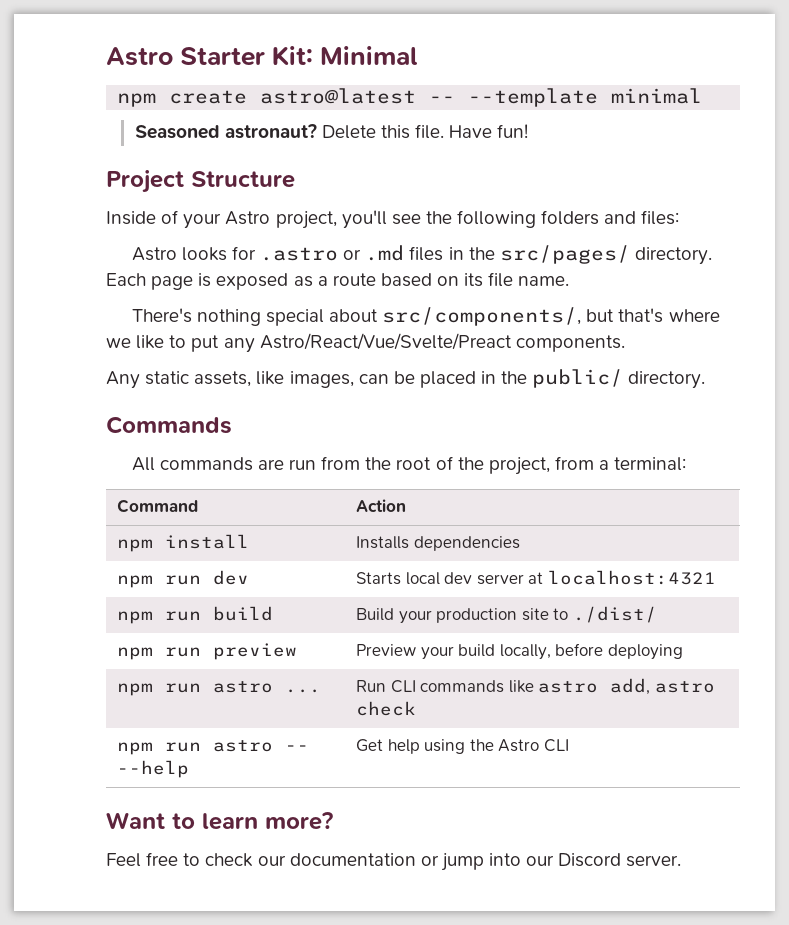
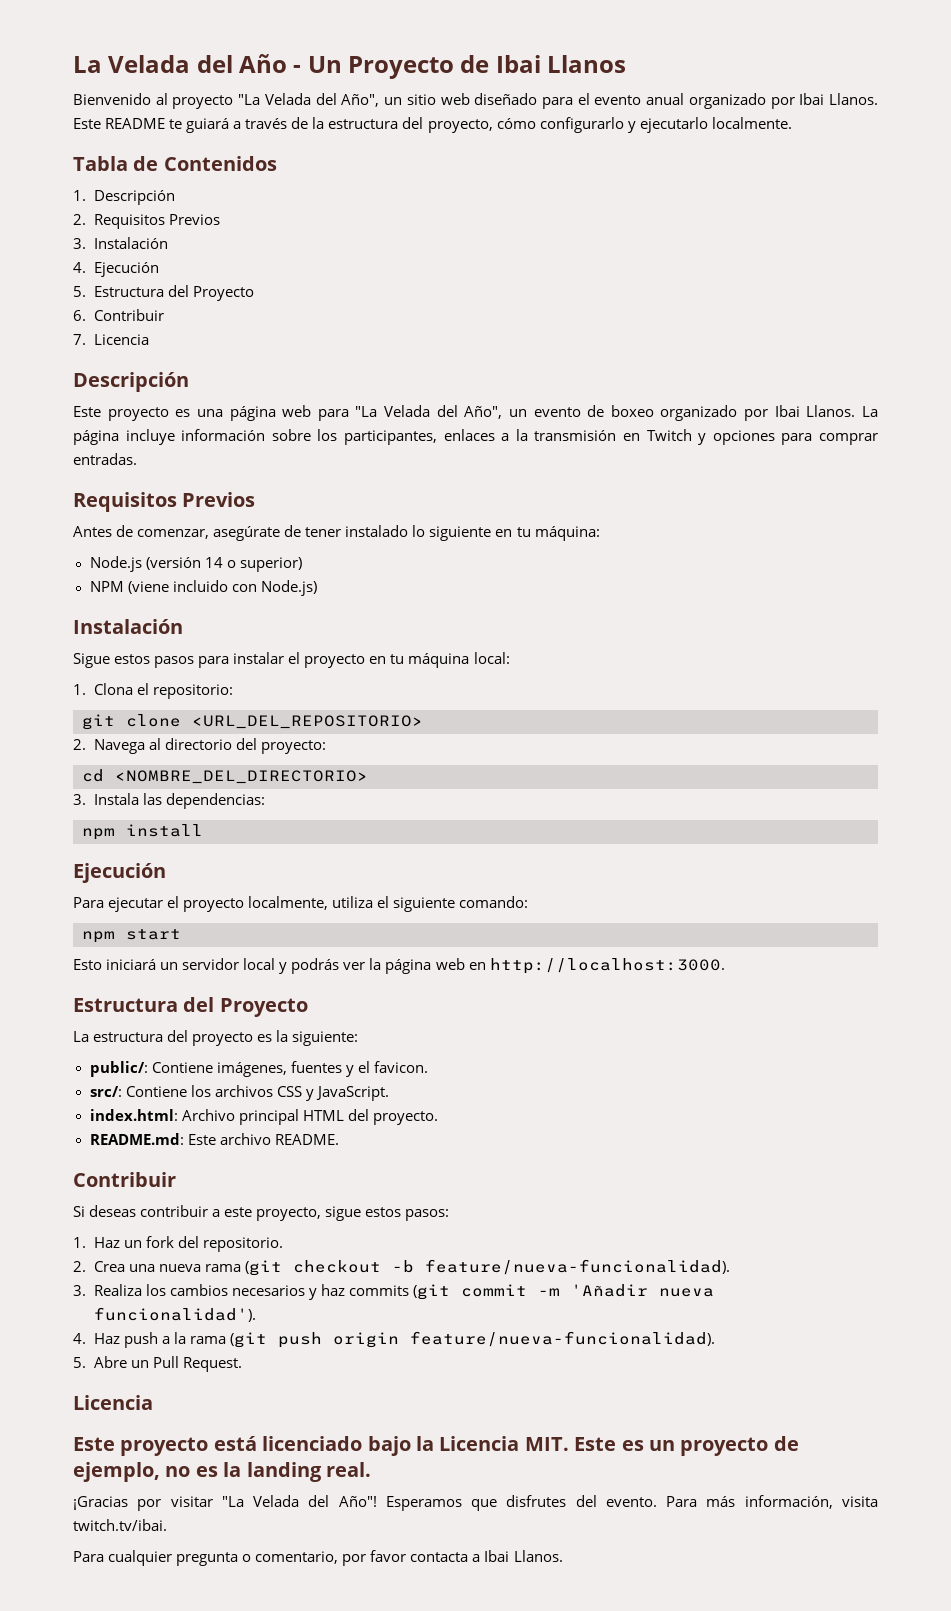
[106,46,419,66] [117,88,703,107] [134,124,529,139] [106,170,295,193] [106,210,680,229] [131,245,712,265] [106,272,570,290] [131,307,720,326] [106,333,625,353] [106,369,706,389] [106,416,232,434] [131,456,687,475] [117,499,199,513] [356,499,407,512] [117,534,250,552] [356,536,520,551] [117,570,250,588] [356,570,717,585] [117,606,274,624] [356,606,658,624] [117,643,298,660] [356,643,684,660] [117,681,322,696] [356,678,716,695] [356,701,417,716] [117,740,310,755] [117,760,190,778] [356,739,570,754] [106,812,333,830] [106,852,682,871] Astro Starter Kit: Minimal // npm create astro@latest -- --template minimal // Seasoned astronaut? Delete this file. Have fun! // Project Structure // Inside of your Astro project, you'll see the following folders and files: // Astro looks for .astro or .md files in the src/pages/ directory. Each page is exposed as a route based on its file name. // There's nothing special about src/components/, but that's where we like to put any Astro/React/Vue/Svelte/Preact components. // Any static assets, like images, can be placed in the public/ directory. // Commands // All commands are run from the root of the project, from a terminal: // Command | Action // npm install | Installs dependencies // npm run dev | Starts local dev server at localhost:4321 // npm run build | Build your production site to ./dist/ // npm run preview | Preview your build locally, before deploying // npm run astro ... | Run CLI commands like astro add, astro check // npm run astro -- --help | Get help using the Astro CLI // Want to learn more? // Feel free to check our documentation or jump into our Discord server. -> [73,54,627,79] [73,93,878,109] [73,117,792,133] [73,156,277,171] [73,190,175,205] [73,214,220,229] [73,237,168,249] [73,262,159,277] [73,285,254,301] [73,309,164,321] [73,334,149,345] [73,372,189,392] [73,405,879,421] [73,429,879,445] [73,453,137,465] [73,492,256,512] [73,525,600,541] [89,556,302,572] [89,580,317,596] [73,619,183,634] [73,652,510,668] [73,683,233,699] [82,714,423,730] [73,738,326,754] [82,769,368,784] [73,793,265,809] [82,824,203,840] [73,863,166,883] [73,896,529,912] [82,929,181,943] [73,958,725,974] [73,997,308,1017] [73,1030,359,1046] [89,1061,428,1077] [89,1085,389,1101] [89,1109,438,1125] [89,1133,339,1145] [73,1172,176,1187] [73,1205,450,1221] [73,1236,283,1252] [73,1259,730,1276] [73,1284,714,1300] [93,1307,256,1322] [73,1331,715,1348] [73,1356,242,1372] [73,1395,153,1410] [73,1436,799,1456] [73,1462,371,1482] [73,1495,878,1511] [73,1519,167,1531] [73,1550,563,1566] La Velada del Año - Un Proyecto de Ibai Llanos // Bienvenido al proyecto "La Velada del Año", un sitio web diseñado para el evento anual organizado por Ibai Llanos. Este README te guiará a través de la estructura del proyecto, cómo configurarlo y ejecutarlo localmente. // Tabla de Contenidos // 1. Descripción // 2. Requisitos Previos // 3. Instalación // 4. Ejecución // 5. Estructura del Proyecto // 6. Contribuir // 7. Licencia // Descripción // Este proyecto es una página web para "La Velada del Año", un evento de boxeo organizado por Ibai Llanos. La página incluye información sobre los participantes, enlaces a la transmisión en Twitch y opciones para comprar entradas. // Requisitos Previos // Antes de comenzar, asegúrate de tener instalado lo siguiente en tu máquina: // Node.js (versión 14 o superior) // NPM (viene incluido con Node.js) // Instalación // Sigue estos pasos para instalar el proyecto en tu máquina local: // 1. Clona el repositorio: // git clone <URL_DEL_REPOSITORIO> // 2. Navega al directorio del proyecto: // cd <NOMBRE_DEL_DIRECTORIO> // 3. Instala las dependencias: // npm install // Ejecución // Para ejecutar el proyecto localmente, utiliza el siguiente comando: // npm start // Esto iniciará un servidor local y podrás ver la página web en http://localhost:3000. // Estructura del Proyecto // La estructura del proyecto es la siguiente: // public/: Contiene imágenes, fuentes y el favicon. // src/: Contiene los archivos CSS y JavaScript. // index.html: Archivo principal HTML del proyecto. // README.md: Este archivo README. // Contribuir // Si deseas contribuir a este proyecto, sigue estos pasos: // 1. Haz un fork del repositorio. // 2. Crea una nueva rama (git checkout -b feature/nueva-funcionalidad). // 3. Realiza los cambios necesarios y haz commits (git commit -m 'Añadir nueva funcionalidad'). // 4. Haz push a la rama (git push origin feature/nueva-funcionalidad). // 5. Abre un Pull Request. // Licencia // Este proyecto está licenciado bajo la Licencia MIT. Este es un proyecto de ejemplo, no es la landing real. // ¡Gracias por visitar "La Velada del Año"! Esperamos que disfrutes del evento. Para más información, visita twitch.tv/ibai. // Para cualquier pregunta o comentario, por favor contacta a Ibai Llanos.

